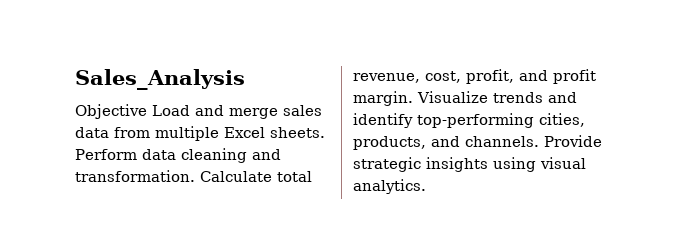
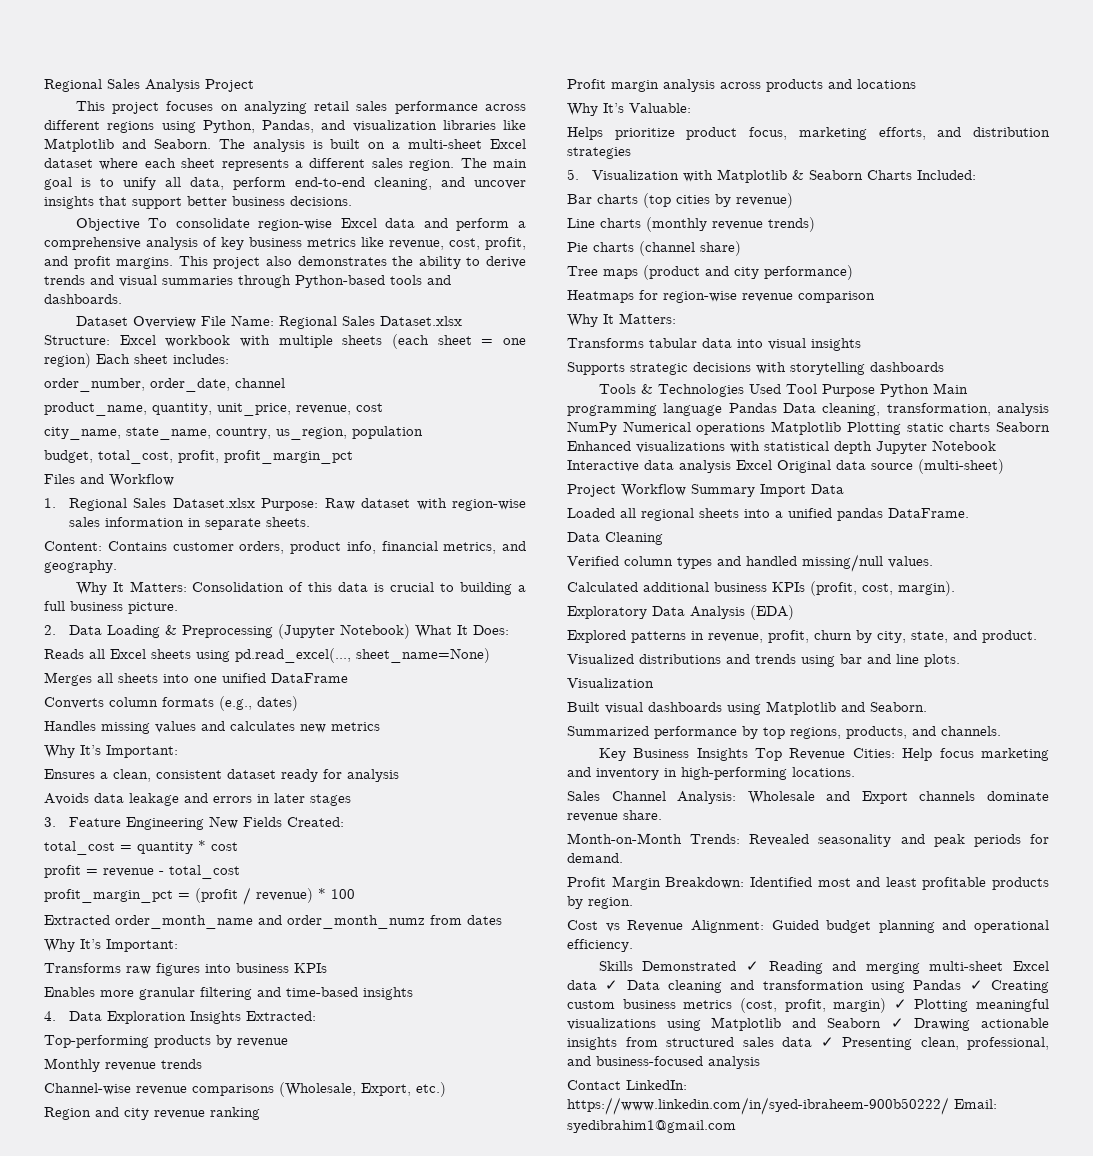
[75,69,245,90] [75,104,322,119] [75,126,325,141] [75,148,281,163] [75,170,312,182] Sales_Analysis // Objective Load and merge sales data from multiple Excel sheets. Perform data cleaning and transformation. Calculate total -> [44,79,254,92] [75,101,527,114] [44,120,526,133] [44,138,526,152] [44,158,527,171] [44,177,526,190] [44,196,352,209] [75,218,527,231] [44,237,384,250] Regional Sales Analysis Project // This project focuses on analyzing retail sales performance across different regions using Python, Pandas, and visualization libraries like Matplotlib and Seaborn. The analysis is built on a multi-sheet Excel dataset where each sheet represents a different sales region. The main goal is to unify all data, perform end-to-end cleaning, and uncover insights that support better business decisions. // Objective To consolidate region-wise Excel data and perform a comprehensive analysis of key business metrics like
[353,91,577,106] [353,113,585,128] [353,135,602,150] [353,157,586,172] [353,179,426,194] margin. Visualize trends and identify top-performing cities, products, and channels. Provide strategic insights using visual analytics. -> [116,256,526,269] [44,275,451,288] [44,294,122,304] [75,315,462,329] [44,334,526,349] [44,353,229,368] [44,378,285,392] [44,402,383,416] [44,426,423,440] [44,450,353,464] [44,474,174,487] [44,498,526,511] [68,517,310,530] [44,541,526,554] [44,560,117,573] [75,581,526,595] [44,601,178,614] [44,624,509,639] [44,648,490,663] [44,672,348,686] [44,696,298,711] [44,721,380,734] [44,745,178,758] [44,769,399,782] [44,793,351,806] [44,816,344,830] [44,840,238,855] [44,865,240,879] [44,887,355,905] [44,915,502,929] [44,939,178,952] [44,963,327,976] [44,987,413,1000] [44,1011,316,1024] [44,1035,288,1048] [44,1058,202,1072] [44,1082,446,1097] [44,1107,260,1120] [567,79,916,92] [567,103,691,116] [567,127,1050,140] [567,147,631,159] [567,169,976,183] [567,193,793,208] [567,217,815,232] [567,241,741,256] [567,265,853,280] [567,290,875,303] [567,313,676,327] [567,338,861,351] [567,362,944,375] [598,383,968,397] [567,403,1049,416] [567,421,1050,435] [567,440,996,454] [567,459,1004,474] [567,484,844,497] [567,508,969,521] [567,532,663,545] [567,554,933,572] [567,581,955,596] [567,605,794,620] [567,630,1037,643] [567,654,960,667] [567,678,654,688] [567,701,927,715] [567,726,1001,739] [598,748,1049,761] [567,767,855,780] [567,791,1049,804] [567,810,662,822] [567,833,1049,847] [567,853,623,863] [567,876,1049,890] [567,896,633,909] [567,920,1049,933] [567,939,633,952] [598,961,1049,974] [567,980,1049,993] [567,998,1049,1013] [567,1017,1049,1031] [567,1037,1049,1050] [567,1056,760,1069] [567,1080,687,1090] [567,1097,997,1115] [567,1120,736,1133] margins. This project also demonstrates the ability to derive trends and visual summaries through Python-based tools and dashboards. // Dataset Overview File Name: Regional Sales Dataset.xlsx Structure: Excel workbook with multiple sheets (each sheet = one region) Each sheet includes: // order_number, order_date, channel // product_name, quantity, unit_price, revenue, cost // city_name, state_name, country, us_region, population // budget, total_cost, profit, profit_margin_pct // Files and Workflow // 1. Regional Sales Dataset.xlsx Purpose: Raw dataset with region-wise sales information in separate sheets. // Content: Contains customer orders, product info, financial metrics, and geography. // Why It Matters: Consolidation of this data is crucial to building a full business picture. // 2. Data Loading & Preprocessing (Jupyter Notebook) What It Does: // Reads all Excel sheets using pd.read_excel(..., sheet_name=None) // Merges all sheets into one unified DataFrame // Converts column formats (e.g., dates) // Handles missing values and calculates new metrics // Why It’s Important: // Ensures a clean, consistent dataset ready for analysis // Avoids data leakage and errors in later stages // 3. Feature Engineering New Fields Created: // total_cost = quantity * cost // profit = revenue - total_cost // profit_margin_pct = (profit / revenue) * 100 // Extracted order_month_name and order_month_numz from dates // Why It’s Important: // Transforms raw figures into business KPIs // Enables more granular filtering and time-based insights // 4. Data Exploration Insights Extracted: // Top-performing products by revenue // Monthly revenue trends // Channel-wise revenue comparisons (Wholesale, Export, etc.) // Region and city revenue ranking // Profit margin analysis across products and locations // Why It’s Valuable: // Helps prioritize product focus, marketing efforts, and distribution strategies // 5. Visualization with Matplotlib & Seaborn Charts Included: // Bar charts (top cities by revenue) // Line charts (monthly revenue trends) // Pie charts (channel share) // Tree maps (product and city performance) // Heatmaps for region-wise revenue comparison // Why It Matters: // Transforms tabular data into visual insights // Supports strategic decisions with storytelling dashboards // Tools & Technologies Used Tool Purpose Python Main programming language Pandas Data cleaning, transformation, analysis NumPy Numerical operations Matplotlib Plotting static charts Seaborn Enhanced visualizations with statistical depth Jupyter Notebook Interactive data analysis Excel Original data source (multi-sheet) // Project Workflow Summary Import Data // Loaded all regional sheets into a unified pandas DataFrame. // Data Cleaning // Verified column types and handled missing/null values. // Calculated additional business KPIs (profit, cost, margin). // Exploratory Data Analysis (EDA) // Explored patterns in revenue, profit, churn by city, state, and product. // Visualized distributions and trends using bar and line plots. // Visualization // Built visual dashboards using Matplotlib and Seaborn. // Summarized performance by top regions, products, and channels. // Key Business Insights Top Revenue Cities: Help focus marketing and inventory in high-performing locations. // Sales Channel Analysis: Wholesale and Export channels dominate revenue share. // Month-on-Month Trends: Revealed seasonality and peak periods for demand. // Profit Margin Breakdown: Identified most and least profitable products by region. // Cost vs Revenue Alignment: Guided budget planning and operational efficiency. // Skills Demonstrated ✓ Reading and merging multi-sheet Excel data ✓ Data cleaning and transformation using Pandas ✓ Creating custom business metrics (cost, profit, margin) ✓ Plotting meaningful visualizations using Matplotlib and Seaborn ✓ Drawing actionable insights from structured sales data ✓ Presenting clean, professional, and business-focused analysis // Contact LinkedIn: https://www.linkedin.com/in/syed-ibraheem-900b50222/ Email: syedibrahim1@gmail.com

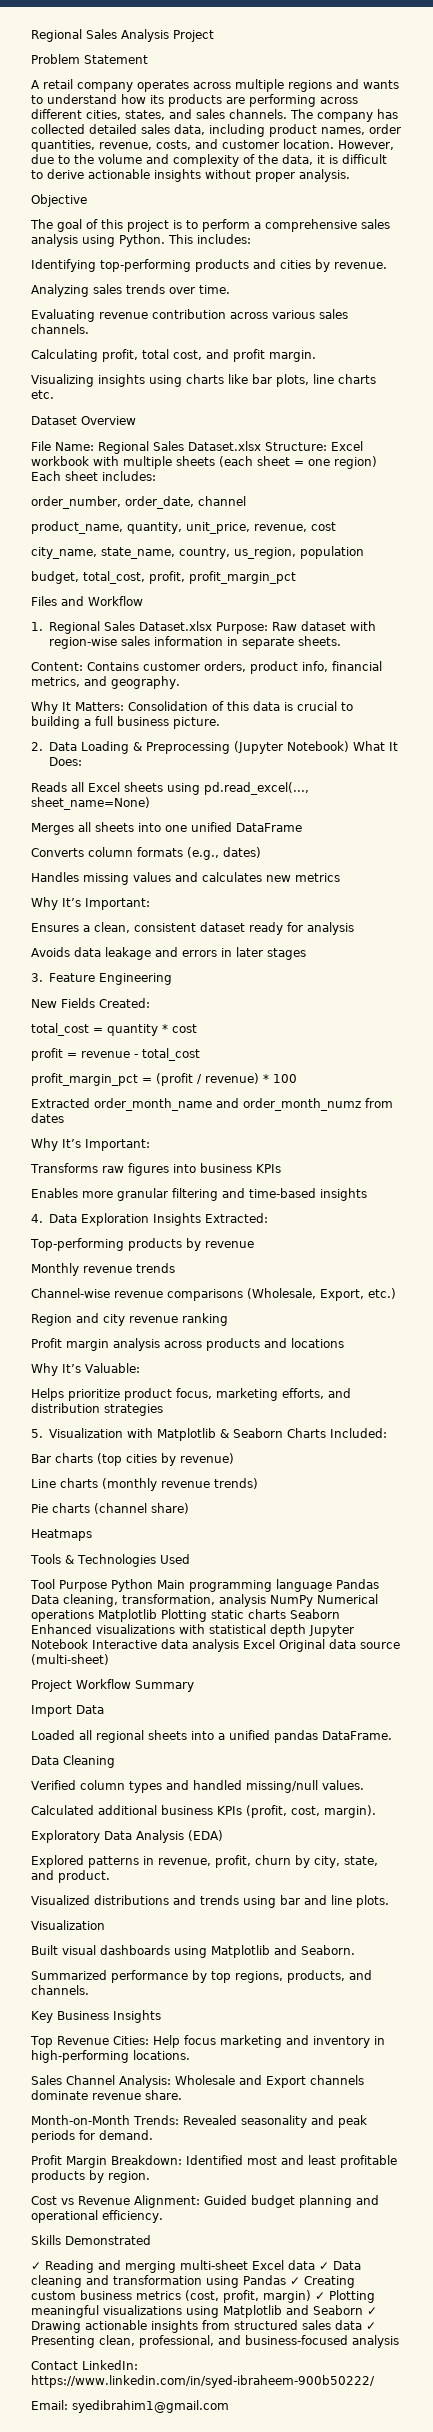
[75,101,527,114] [44,120,526,133] [44,138,526,152] [44,158,527,171] [44,177,526,190] [44,196,352,209] [75,218,527,231] [44,237,526,250] [44,256,526,269] [44,275,451,288] [44,294,122,304] This project focuses on analyzing retail sales performance across different regions using Python, Pandas, and visualization libraries like Matplotlib and Seaborn. The analysis is built on a multi-sheet Excel dataset where each sheet represents a different sales region. The main goal is to unify all data, perform end-to-end cleaning, and uncover insights that support better business decisions. // Objective To consolidate region-wise Excel data and perform a comprehensive analysis of key business metrics like revenue, cost, profit, and profit margins. This project also demonstrates the ability to derive trends and visual summaries through Python-based tools and dashboards. -> [31,54,148,64] [31,79,399,92] [31,94,358,107] [31,109,398,122] [31,124,401,137] [31,139,394,152] [31,154,387,167] [31,169,350,182] [31,194,87,207] [30,219,390,232] [31,234,251,247] [31,259,387,272] [31,284,230,297] [31,309,348,322] [31,324,89,334] [31,349,316,362] [31,374,376,387] [31,390,54,399] Problem Statement // A retail company operates across multiple regions and wants to understand how its products are performing across different cities, states, and sales channels. The company has collected detailed sales data, including product names, order quantities, revenue, costs, and customer location. However, due to the volume and complexity of the data, it is difficult to derive actionable insights without proper analysis. // Objective // The goal of this project is to perform a comprehensive sales analysis using Python. This includes: // Identifying top-performing products and cities by revenue. // Analyzing sales trends over time. // Evaluating revenue contribution across various sales channels. // Calculating profit, total cost, and profit margin. // Visualizing insights using charts like bar plots, line charts etc.
(196, 322) none -> (136, 420) //
(204, 823) none -> (172, 979) //
[567,265,853,280] [567,290,875,303] [567,313,676,327] [567,338,861,351] [567,362,944,375] Tree maps (product and city performance) // Heatmaps for region-wise revenue comparison // Why It Matters: // Transforms tabular data into visual insights // Supports strategic decisions with storytelling dashboards -> [31,1529,92,1541] Heatmaps
(781, 389) none -> (190, 1559) //
(755, 490) none -> (194, 1686) //
(748, 754) none -> (161, 2016) //
(737, 966) none -> (151, 2240) //
(949, 1106) none -> (375, 2381) //

